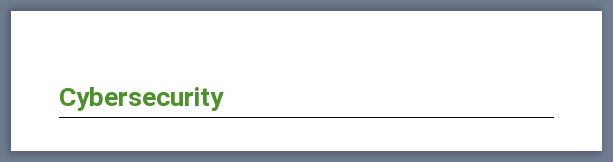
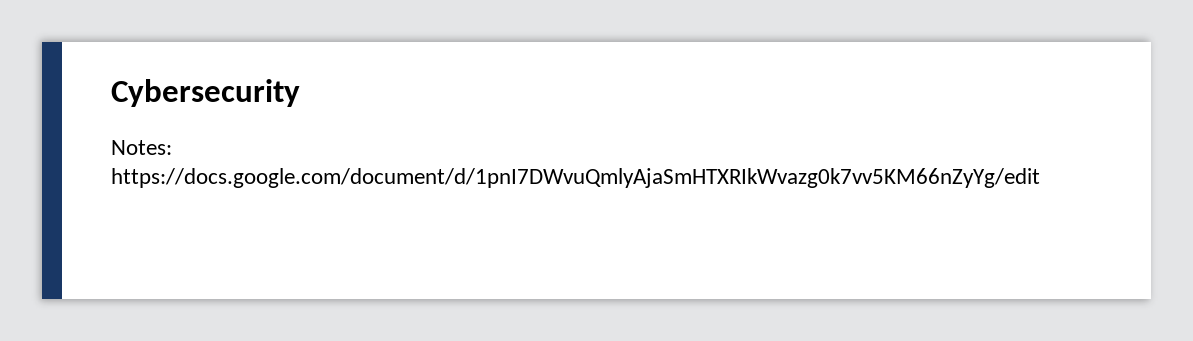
(224, 99) none -> [111,140,172,155] [111,168,1040,188] // Notes: https://docs.google.com/document/d/1pnI7DWvuQmlyAjaSmHTXRIkWvazg0k7vv5KM66nZyYg/edit

